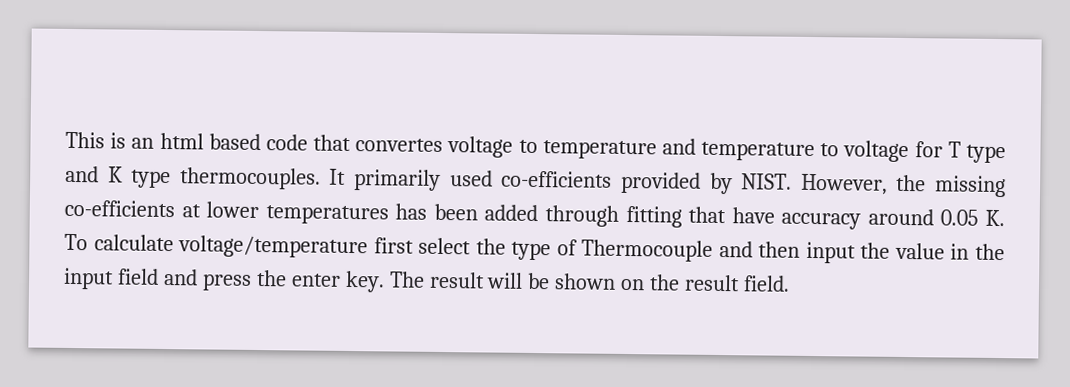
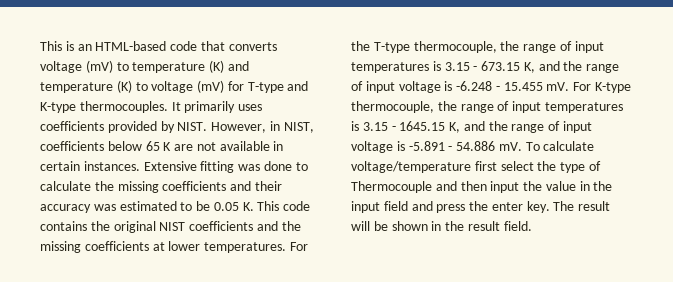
[159,132,514,158] html based code that convertes voltage -> [95,41,277,51] [40,60,113,73] HTML-based code that converts voltage (mV)
(657, 150) none -> [209,60,225,73] (K)
(816, 151) none -> [116,80,132,93] (K)
[914,141,1006,164] [65,165,172,189] for T type and K type -> [197,80,309,93] [40,102,76,113] (mV) for T-type and K-type
[449,170,613,188] used co-efficients -> [238,104,263,111] [40,121,104,131] uses coefficients
[896,174,1007,198] [64,199,1005,230] the missing co-efficients at lower temperatures has been added through fitting that have accuracy around 0.05 K. -> [269,121,314,133] [40,141,284,151] [40,161,308,173] [40,181,282,193] [40,201,311,213] [40,221,301,233] [40,241,308,253] [351,41,604,53] [351,61,620,73] [351,81,632,93] [351,101,623,113] [351,121,593,133] [351,141,522,153] in NIST, coefficients below 65 K are not available in certain instances. Extensive fitting was done to calculate the missing coefficients and their accuracy was estimated to be 0.05 K. This code contains the original NIST coefficients and the missing coefficients at lower temperatures. For the T-type thermocouple, the range of input temperatures is 3.15 - 673.15 K, and the range of input voltage is -6.248 - 15.455 mV. For K-type thermocouple, the range of input temperatures is 3.15 - 1645.15 K, and the range of input voltage is -5.891 - 54.886 mV.
[620,278,646,291] on -> [431,221,442,231] in

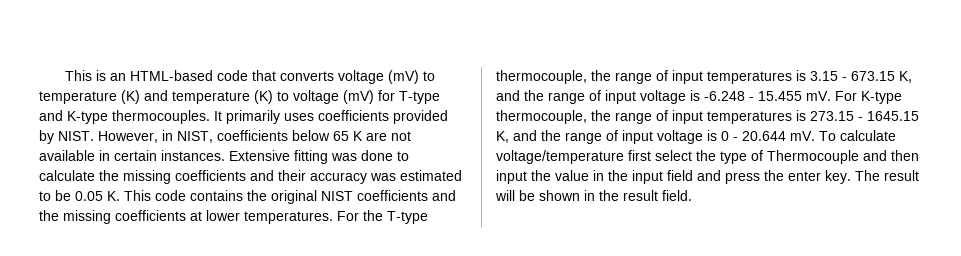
[362,122,388,131] 3.15 -> [810,111,854,121] 273.15
[408,141,496,151] -5.891 - 54.886 -> [721,131,786,141] 0 - 20.644

